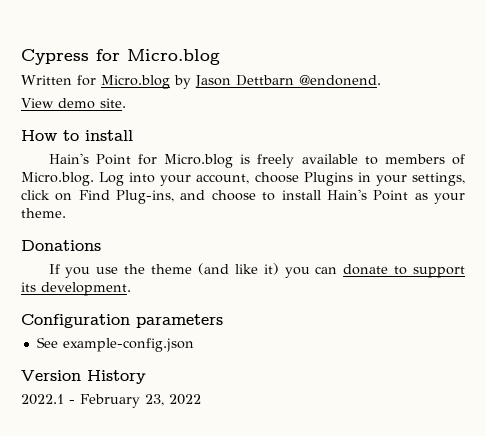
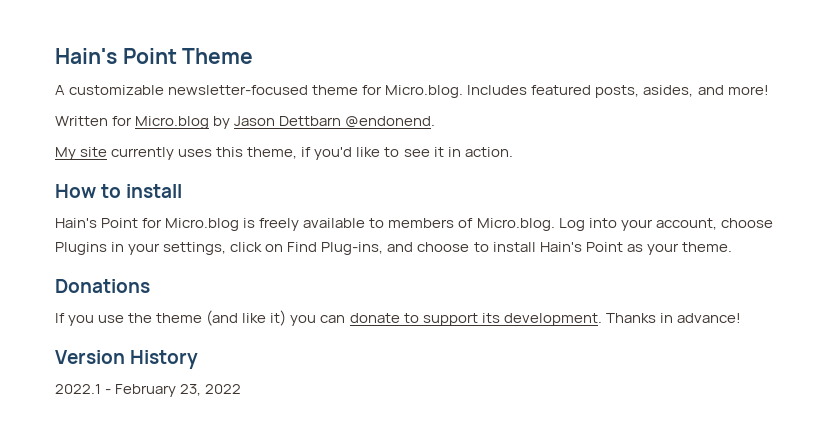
[21,49,220,65] Cypress for Micro.blog -> [55,48,254,64] [55,85,769,98] Hain's Point Theme // A customizable newsletter-focused theme for Micro.blog. Includes featured posts, asides, and more!
[21,98,126,109] View demo site. -> [55,147,513,160] My site currently uses this theme, if you'd like to see it in action.
[21,314,223,328] [36,337,194,352] // Configuration parameters // See example-config.json -> [605,313,741,323] Thanks in advance!

